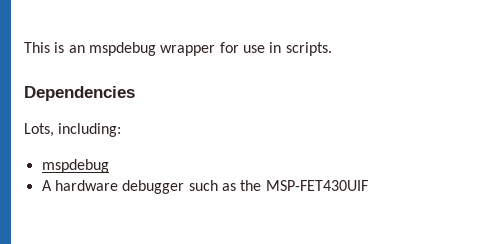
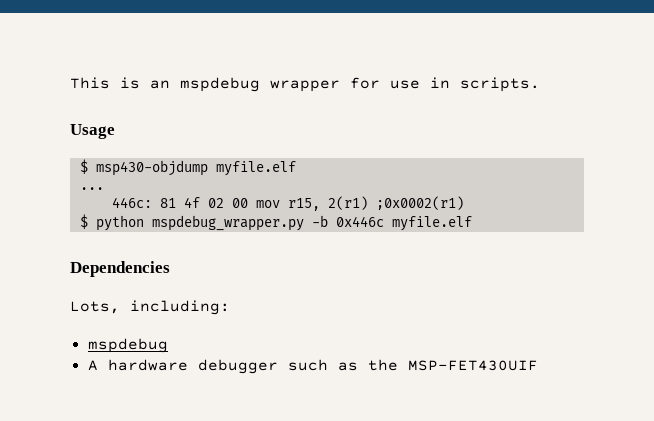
(332, 49) none -> [70,124,115,139] [79,159,296,176] [79,187,104,190] [111,196,464,211] [79,214,472,231] // Usage // $ msp430-objdump myfile.elf // ... // 446c: 81 4f 02 00 mov r15, 2(r1) ;0x0002(r1) // $ python mspdebug_wrapper.py -b 0x446c myfile.elf

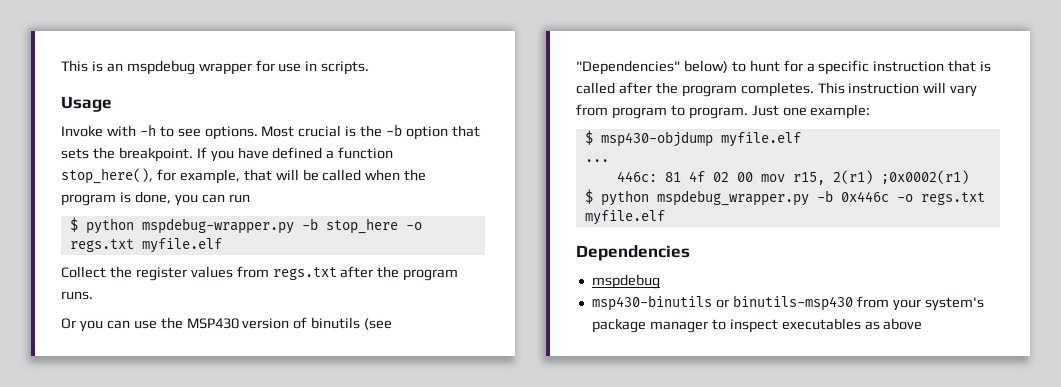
(115, 131) none -> [61,124,480,140] [61,147,394,162] [61,168,427,184] [61,191,250,206] [69,217,422,234] [69,238,222,253] [61,266,459,281] [61,291,93,300] [61,317,393,332] [576,60,992,75] [576,82,978,97] [576,104,871,119] // Invoke with -h to see options. Most crucial is the -b option that sets the breakpoint. If you have defined a function stop_here(), for example, that will be called when the program is done, you can run // $ python mspdebug-wrapper.py -b stop_here -o regs.txt myfile.elf // Collect the register values from regs.txt after the program runs. // Or you can use the MSP430 version of binutils (see "Dependencies" below) to hunt for a specific instruction that is called after the program completes. This instruction will vary from program to program. Just one example:
(384, 221) none -> [896,192,985,205] -o regs.txt
[70,300,230,315] // Lots, including: -> (690, 253) none
[87,359,538,374] A hardware debugger such as the MSP-FET430UIF -> [591,295,984,311] [591,318,923,333] msp430-binutils or binutils-msp430 from your system's package manager to inspect executables as above

